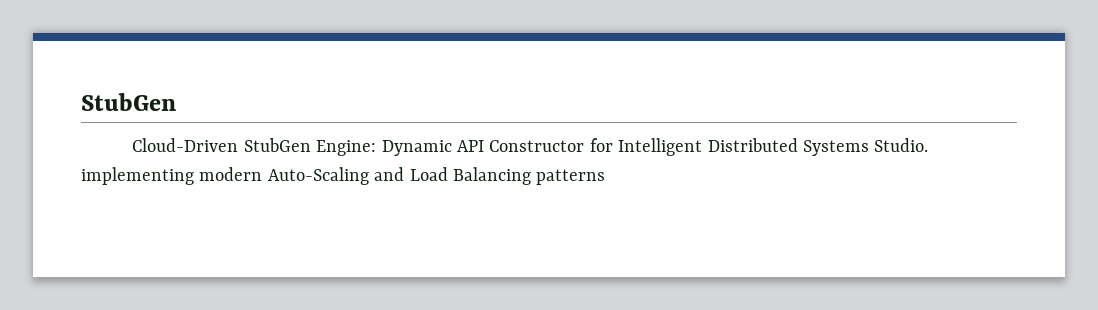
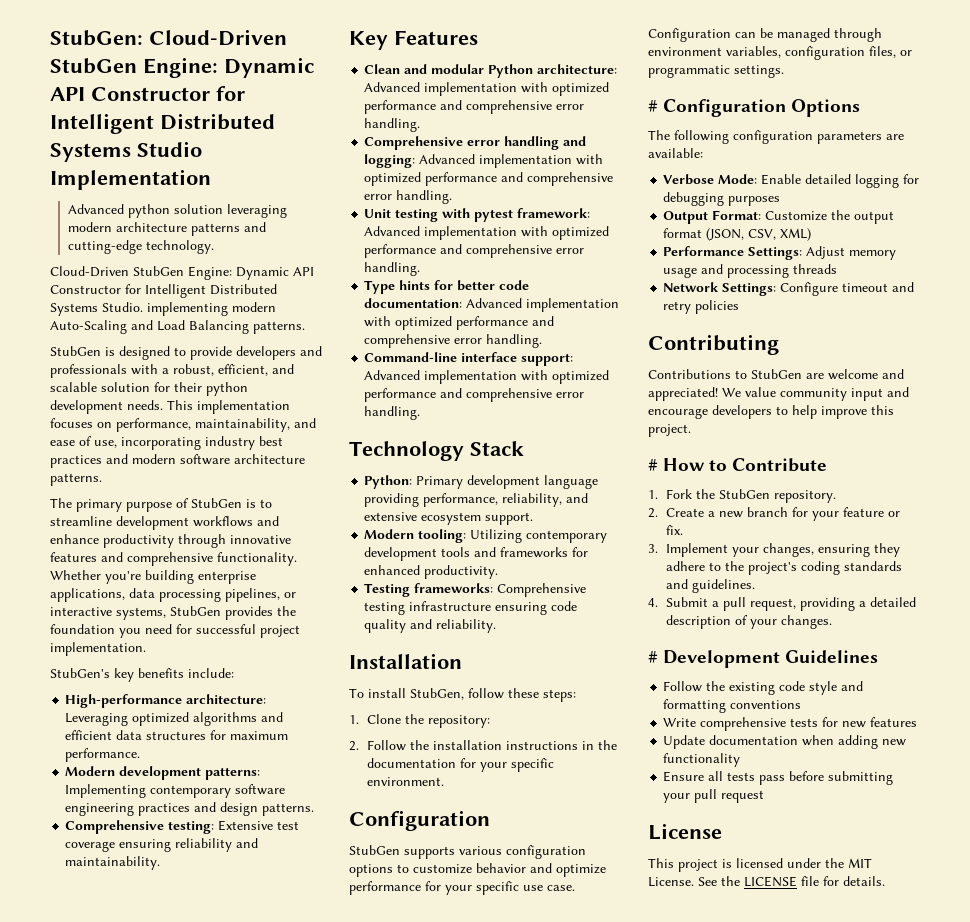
[81,93,176,111] StubGen -> [50,29,287,46] [50,57,314,78] [50,86,245,101] [50,113,275,134] [50,141,202,162] [50,169,211,190] [68,204,288,218] [68,222,267,236] [68,240,215,254] StubGen: Cloud-Driven StubGen Engine: Dynamic API Constructor for Intelligent Distributed Systems Studio Implementation // Advanced python solution leveraging modern architecture patterns and cutting-edge technology.
[536,169,606,185] patterns -> [253,321,305,334] [50,346,322,360] [50,364,294,378] [50,382,248,396] [50,400,290,414] [50,418,316,432] [50,436,283,450] [50,454,305,468] [50,473,102,486] [50,498,272,512] [50,516,279,530] [50,534,291,548] [50,552,297,566] [50,570,256,584] [50,588,296,602] [50,606,296,620] [50,624,300,638] [50,642,146,656] [50,668,234,682] [65,694,267,708] [65,712,284,726] [65,730,289,740] [65,748,141,762] [65,766,261,780] [65,784,286,798] [65,802,315,816] [65,820,300,834] [65,838,259,852] [65,856,161,870] [349,30,478,50] [364,64,618,78] [364,82,610,96] [364,100,585,114] [364,118,421,132] [364,136,587,150] [364,154,604,168] [364,172,614,186] [364,190,453,204] [364,208,591,222] [364,226,610,240] [364,244,585,258] [364,262,421,276] [364,280,530,294] [364,298,620,312] [364,316,555,330] [364,334,543,348] [364,352,574,366] [364,370,610,384] [364,388,585,402] [364,406,421,420] [349,441,524,461] [364,475,599,489] [364,493,589,507] [364,512,534,525] [364,529,608,543] [364,547,589,561] [364,565,499,579] [364,583,587,597] [364,601,578,615] [364,619,497,633] [349,653,462,669] [349,688,576,702] [349,714,491,728] [349,740,618,751] [367,758,555,772] [367,777,445,786] [349,810,490,831] [349,845,586,859] [349,863,606,877] [349,881,575,895] [648,28,882,42] [648,46,912,60] [648,65,784,78] [648,99,861,117] [648,130,904,144] [648,148,703,158] [663,174,920,188] [663,192,781,206] [663,210,895,224] [663,228,812,241] [663,246,897,260] [663,264,838,278] [663,282,915,296] [663,300,740,314] [648,334,779,355] [648,369,904,380] [648,387,909,401] [648,405,894,419] [648,424,691,437] [648,458,828,472] [648,489,837,503] [648,507,901,521] [666,525,684,535] [648,543,901,557] [666,561,903,575] [666,579,756,593] [648,597,917,611] [666,615,833,629] [648,650,879,668] [663,681,864,695] [663,699,802,713] [663,717,918,731] [663,735,907,749] [663,753,741,767] [663,771,894,785] [663,789,765,803] [648,823,722,840] [648,858,872,872] [648,876,885,887] patterns. // StubGen is designed to provide developers and professionals with a robust, efficient, and scalable solution for their python development needs. This implementation focuses on performance, maintainability, and ease of use, incorporating industry best practices and modern software architecture patterns. // The primary purpose of StubGen is to streamline development workflows and enhance productivity through innovative features and comprehensive functionality. Whether you're building enterprise applications, data processing pipelines, or interactive systems, StubGen provides the foundation you need for successful project implementation. // StubGen's key benefits include: // High-performance architecture: Leveraging optimized algorithms and efficient data structures for maximum performance. // Modern development patterns: Implementing contemporary software engineering practices and design patterns. // Comprehensive testing: Extensive test coverage ensuring reliability and maintainability. // Key Features // Clean and modular Python architecture: Advanced implementation with optimized performance and comprehensive error handling. // Comprehensive error handling and logging: Advanced implementation with optimized performance and comprehensive error handling. // Unit testing with pytest framework: Advanced implementation with optimized performance and comprehensive error handling. // Type hints for better code documentation: Advanced implementation with optimized performance and comprehensive error handling. // Command-line interface support: Advanced implementation with optimized performance and comprehensive error handling. // Technology Stack // Python: Primary development language providing performance, reliability, and extensive ecosystem support. // Modern tooling: Utilizing contemporary development tools and frameworks for enhanced productivity. // Testing frameworks: Comprehensive testing infrastructure ensuring code quality and reliability. // Installation // To install StubGen, follow these steps: // 1. Clone the repository: // 2. Follow the installation instructions in the documentation for your specific environment. // Configuration // StubGen supports various configuration options to customize behavior and optimize performance for your specific use case. Configuration can be managed through environment variables, configuration files, or programmatic settings. // # Configuration Options // The following configuration parameters are available: // Verbose Mode: Enable detailed logging for debugging purposes // Output Format: Customize the output format (JSON, CSV, XML) // Performance Settings: Adjust memory usage and processing threads // Network Settings: Configure timeout and retry policies // Contributing // Contributions to StubGen are welcome and appreciated! We value community input and encourage developers to help improve this project. // # How to Contribute // 1. Fork the StubGen repository. // 2. Create a new branch for your feature or fix. // 3. Implement your changes, ensuring they adhere to the project's coding standards and guidelines. // 4. Submit a pull request, providing a detailed description of your changes. // # Development Guidelines // Follow the existing code style and formatting conventions // Write comprehensive tests for new features // Update documentation when adding new functionality // Ensure all tests pass before submitting your pull request // License // This project is licensed under the MIT License. See the LICENSE file for details.

